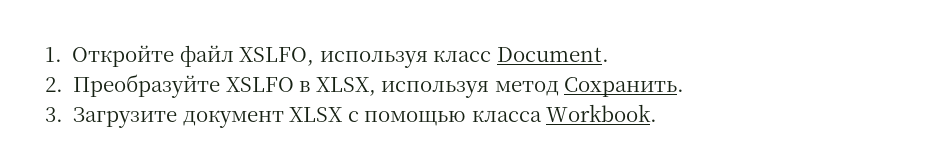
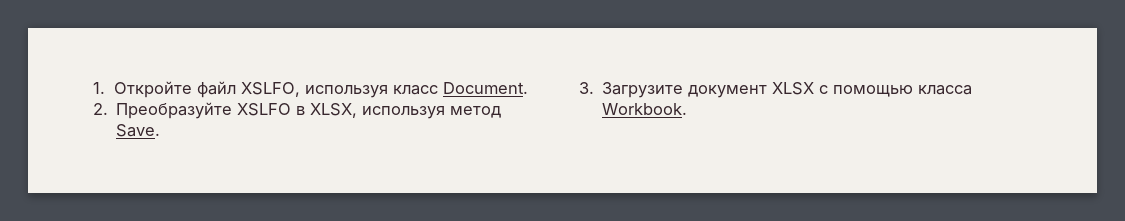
[564,77,685,97] Сохранить. -> [116,124,161,137] Save.

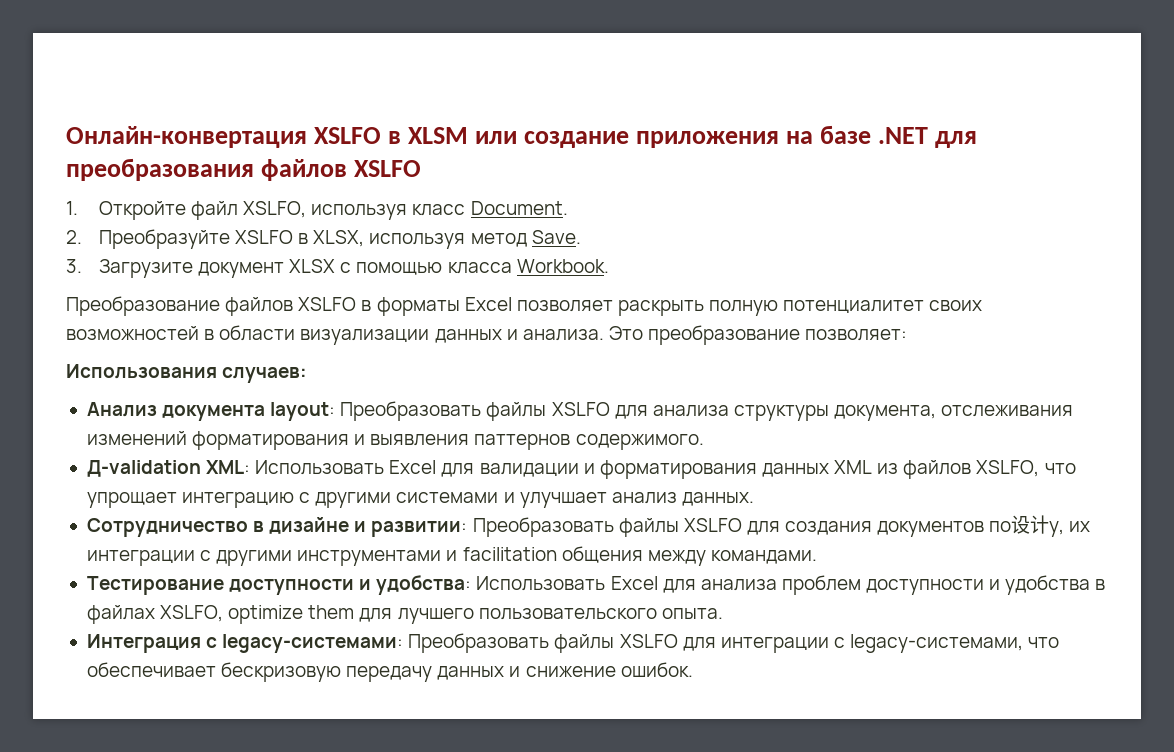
(93, 88) none -> [66,125,978,148] [66,158,422,181] Онлайн-конвертация XSLFO в XLSM или создание приложения на базе .NET для преобразования файлов XSLFO //
(688, 109) none -> [66,296,983,316] [66,325,908,345] [66,364,308,383] [86,401,1074,421] [86,431,704,450] [86,460,1076,479] [86,492,754,508] [86,515,1091,537] [86,546,817,566] [86,575,1106,595] [86,605,723,624] [86,633,1060,653] [86,662,693,682] // Преобразование файлов XSLFO в форматы Excel позволяет раскрыть полную потенциалитет своих возможностей в области визуализации данных и анализа. Это преобразование позволяет: // Использования случаев: // Анализ документа layout: Преобразовать файлы XSLFO для анализа структуры документа, отслеживания изменений форматирования и выявления паттернов содержимого. // Д-validation XML: Использовать Excel для валидации и форматирования данных XML из файлов XSLFO, что упрощает интеграцию с другими системами и улучшает анализ данных. // Сотрудничество в дизайне и развитии: Преобразовать файлы XSLFO для создания документов по设计у, их интеграции с другими инструментами и facilitation общения между командами. // Тестирование доступности и удобства: Использовать Excel для анализа проблем доступности и удобства в файлах XSLFO, optimize them для лучшего пользовательского опыта. // Интеграция с legacy-системами: Преобразовать файлы XSLFO для интеграции с legacy-системами, что обеспечивает бескризовую передачу данных и снижение ошибок.

